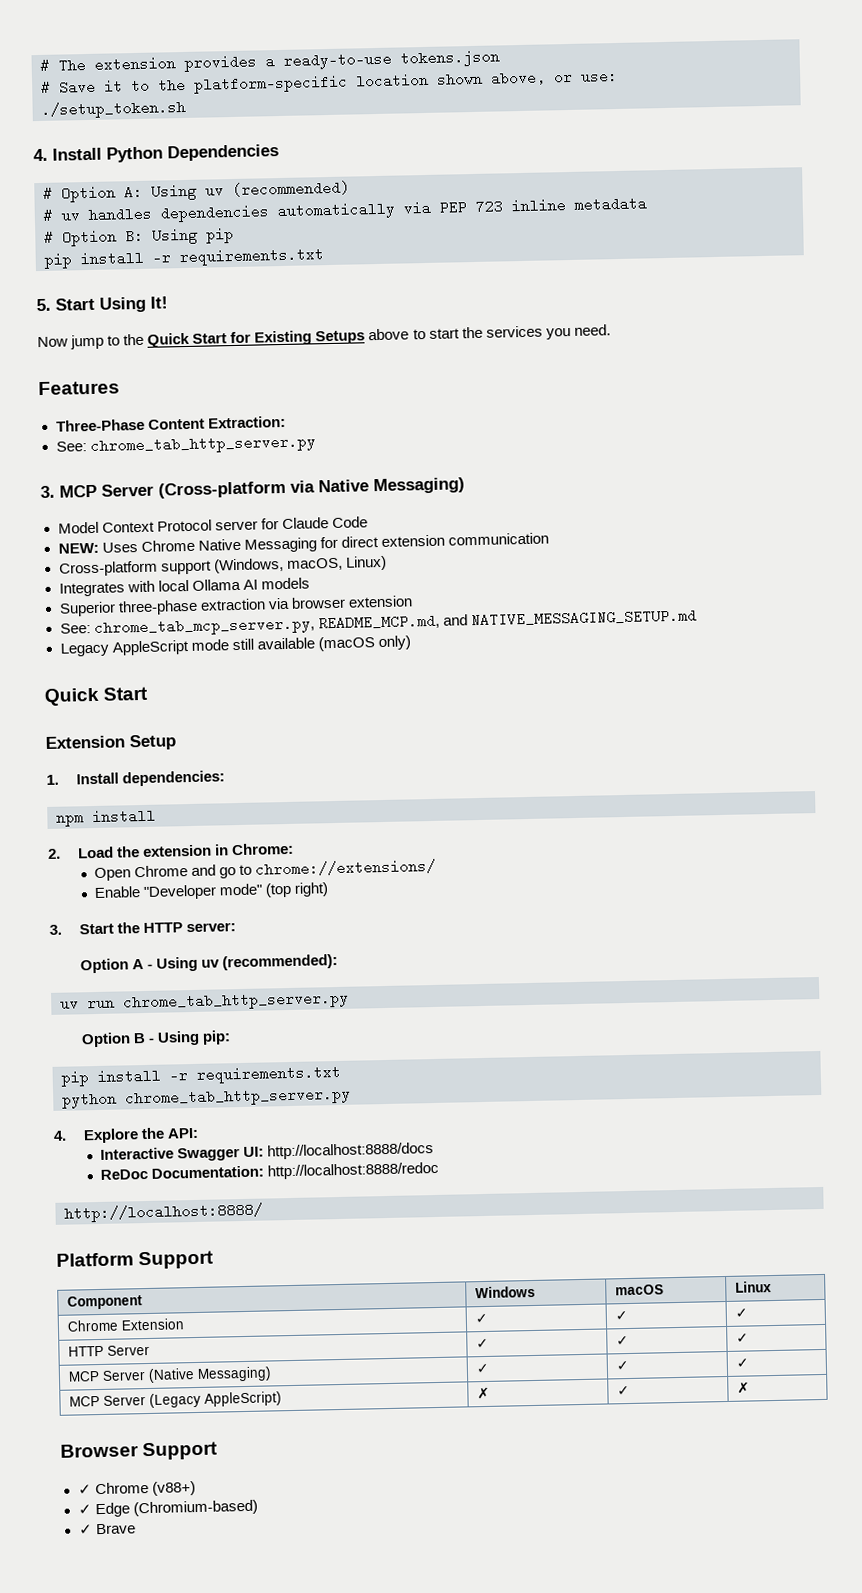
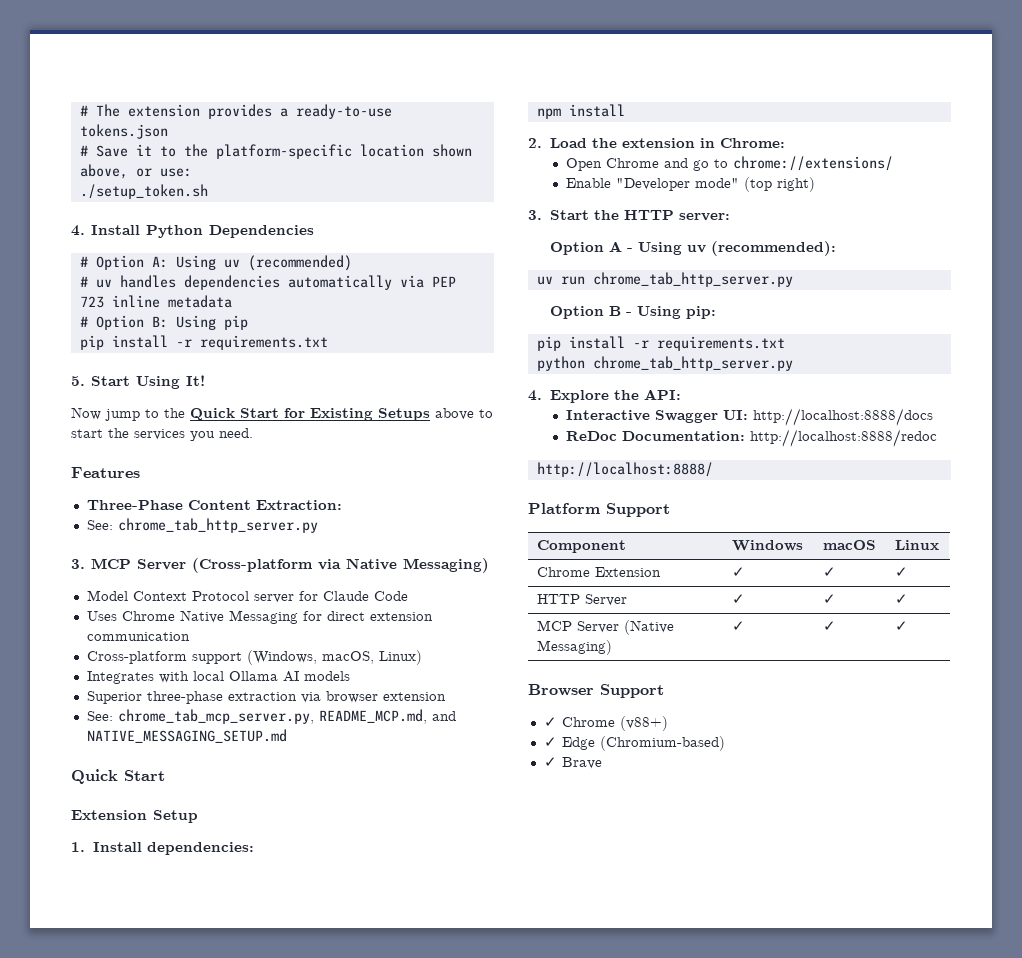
[57,542,99,554] NEW: -> (408, 596) none
[59,635,411,657] // Legacy AppleScript mode still available (macOS only) -> (287, 736) none
[68,1391,282,1408] [476,1386,490,1400] [616,1386,630,1396] [736,1381,750,1394] // MCP Server (Legacy AppleScript) | ✗ | ✓ | ✗ -> (909, 626) none

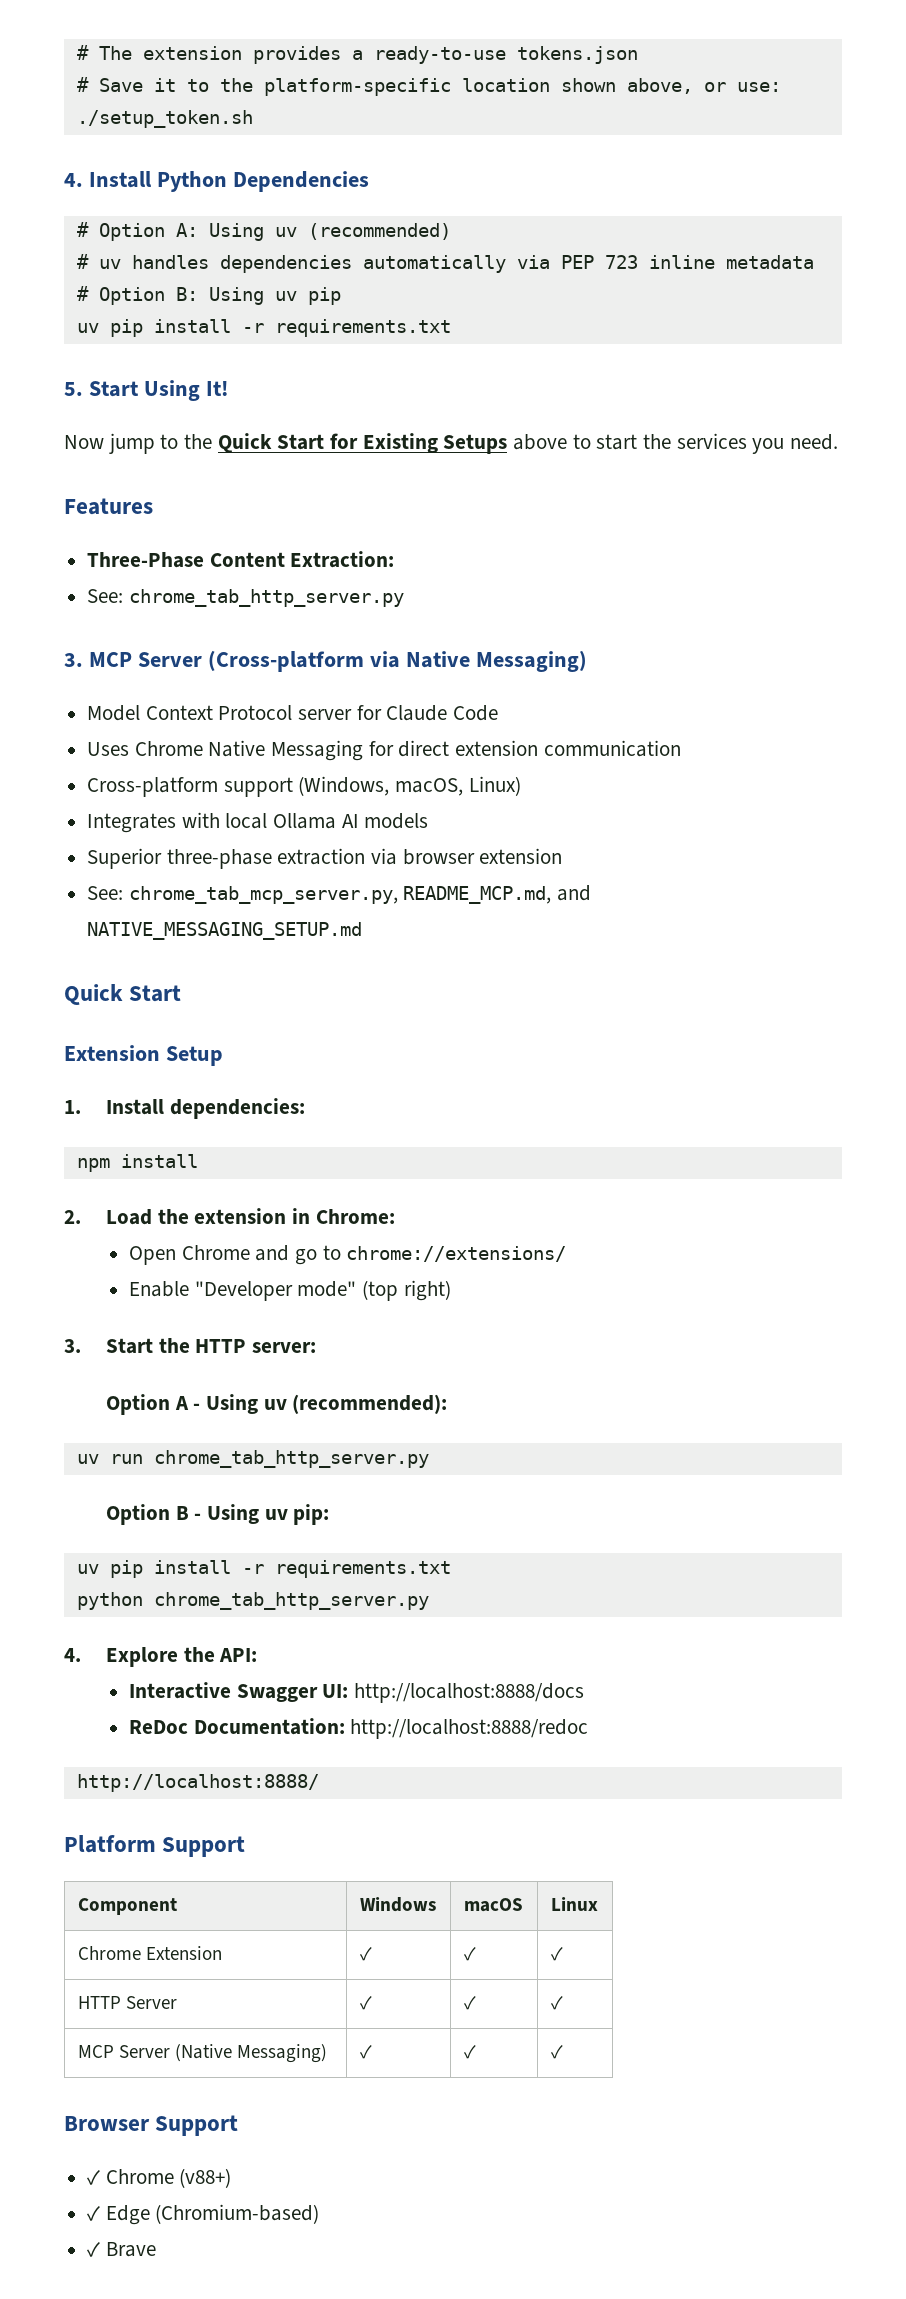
(216, 322) none -> [274,291,297,301] uv
(248, 322) none -> [76,323,99,333] uv
(681, 312) none -> [264,1509,288,1520] uv
(716, 312) none -> [76,1564,99,1574] uv

